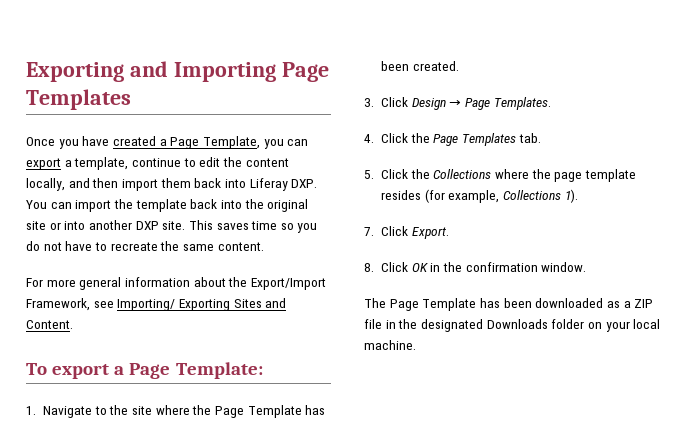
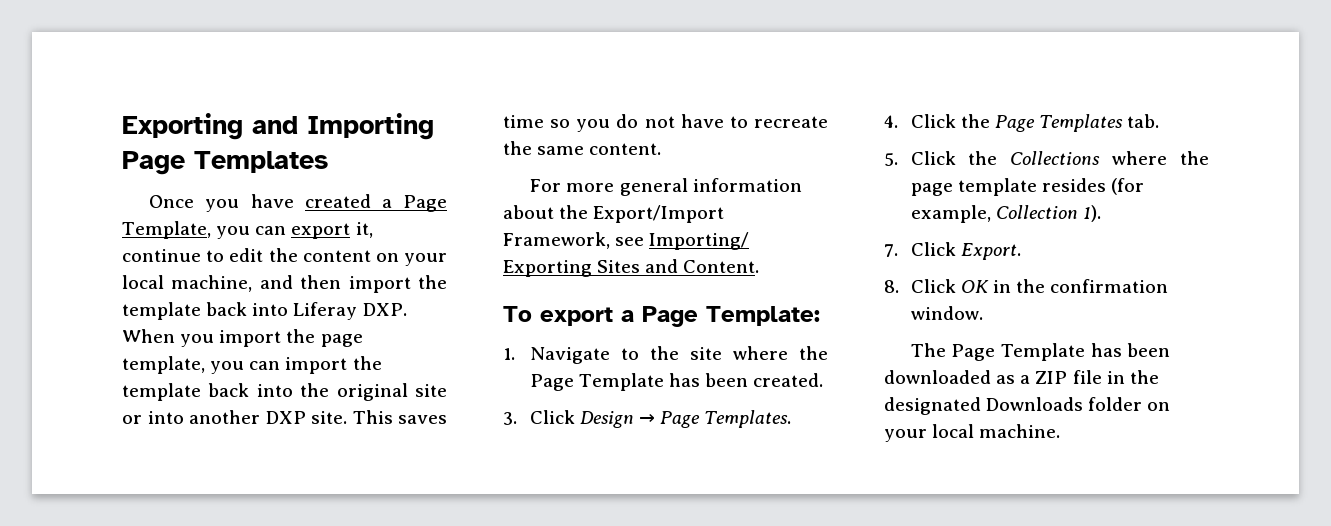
[64,157,129,170] a template, -> [355,222,373,238] it,
[26,178,65,191] locally, -> [375,253,447,266] [122,275,253,292] on your local machine,
[160,178,191,188] them -> [418,275,447,289] [122,302,201,320] the template
[26,200,47,209] You -> [122,329,363,347] [122,356,245,374] When you import the page template, you
[503,190,562,200] Collections -> [995,205,1078,219] Collection

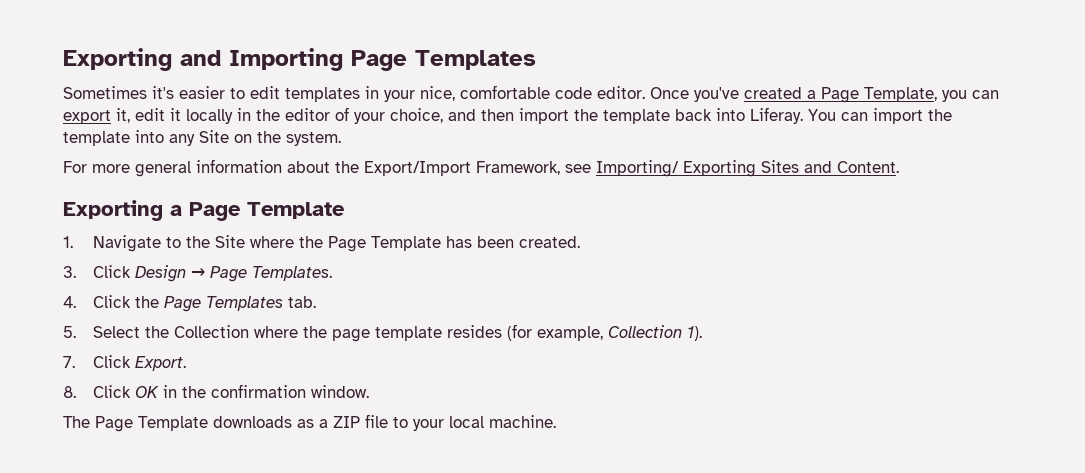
[149,194,294,212] Once you have -> [63,85,739,102] Sometimes it's easier to edit templates in your nice, comfortable code editor. Once you've
[122,248,447,266] [122,275,253,292] continue to edit the content on your local machine, -> [135,107,443,124] edit it locally in the editor of your choice,
[293,302,407,320] [122,329,363,347] [122,356,382,374] [122,383,447,401] [122,410,447,424] [503,114,828,132] [503,141,662,155] Liferay DXP. When you import the page template, you can import the template back into the original site or into another DXP site. This saves time so you do not have to recreate the same content. -> [750,107,952,124] [63,130,341,146] Liferay. You can import the template into any Site on the system.
[503,306,820,327] To export a Page Template: -> [63,200,345,221] Exporting a Page Template
[689,347,722,360] site -> [215,235,246,248] Site
[910,151,1101,165] Click the Collections -> [93,325,250,338] Select the Collection
[1090,343,1170,357] [884,370,991,384] has been downloaded -> [213,416,292,428] downloads
[1106,370,1159,384] [884,397,1171,415] in the designated Downloads folder on -> [393,417,408,428] to

